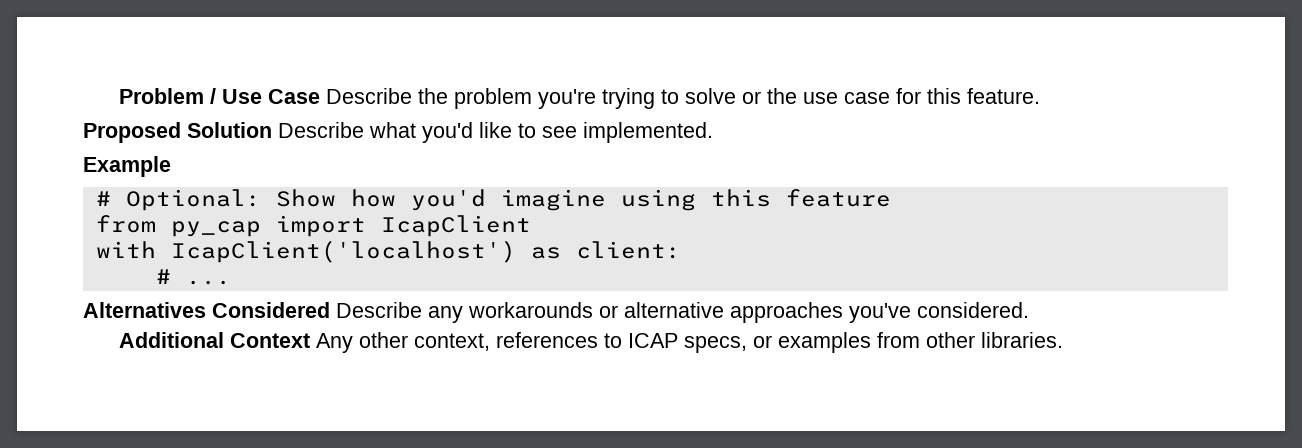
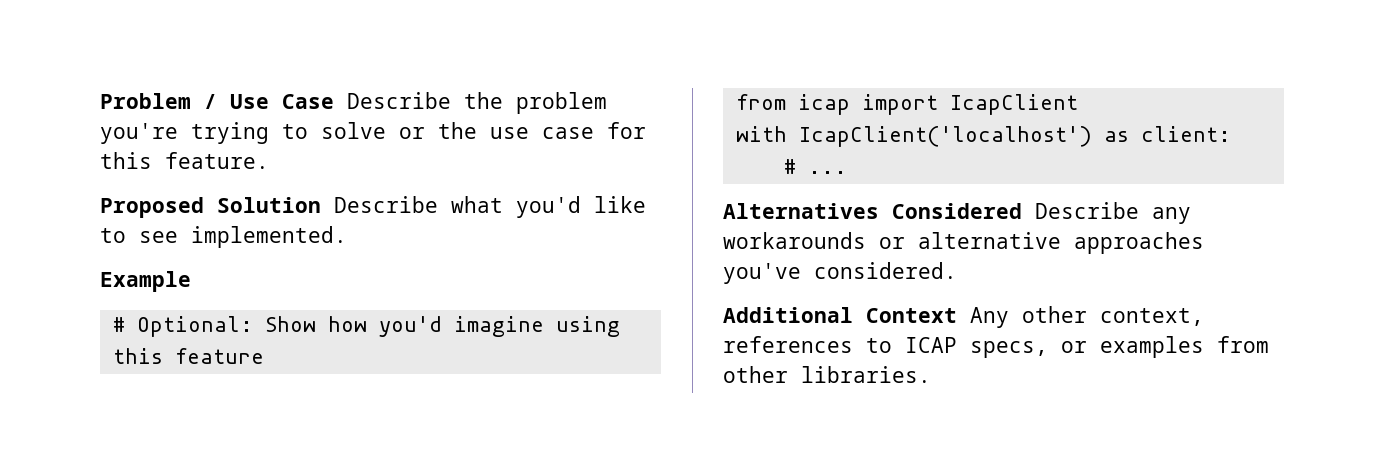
[170,221,261,237] py_cap -> [797,94,850,115] icap

